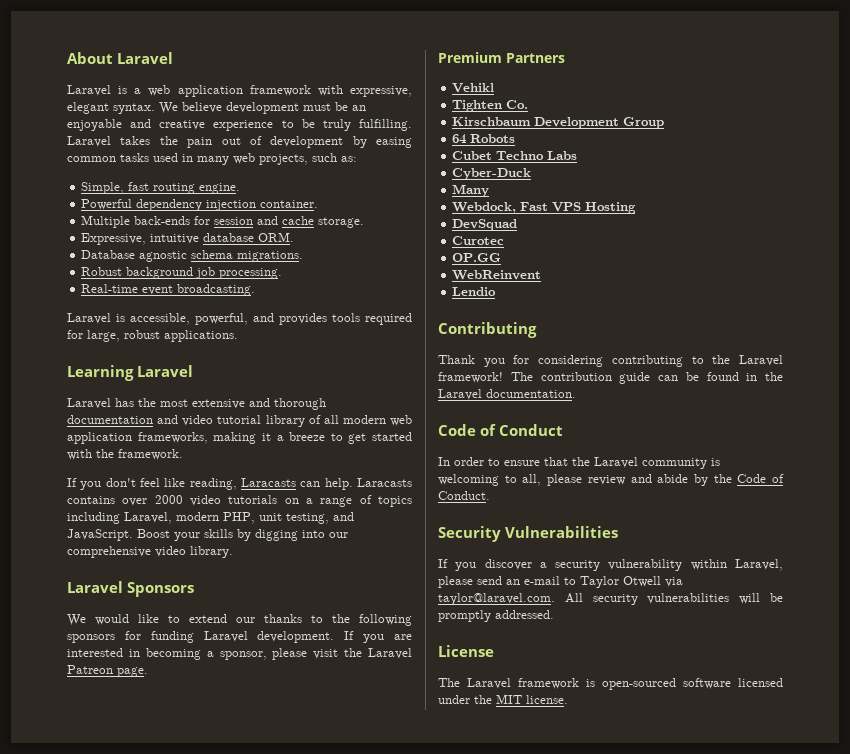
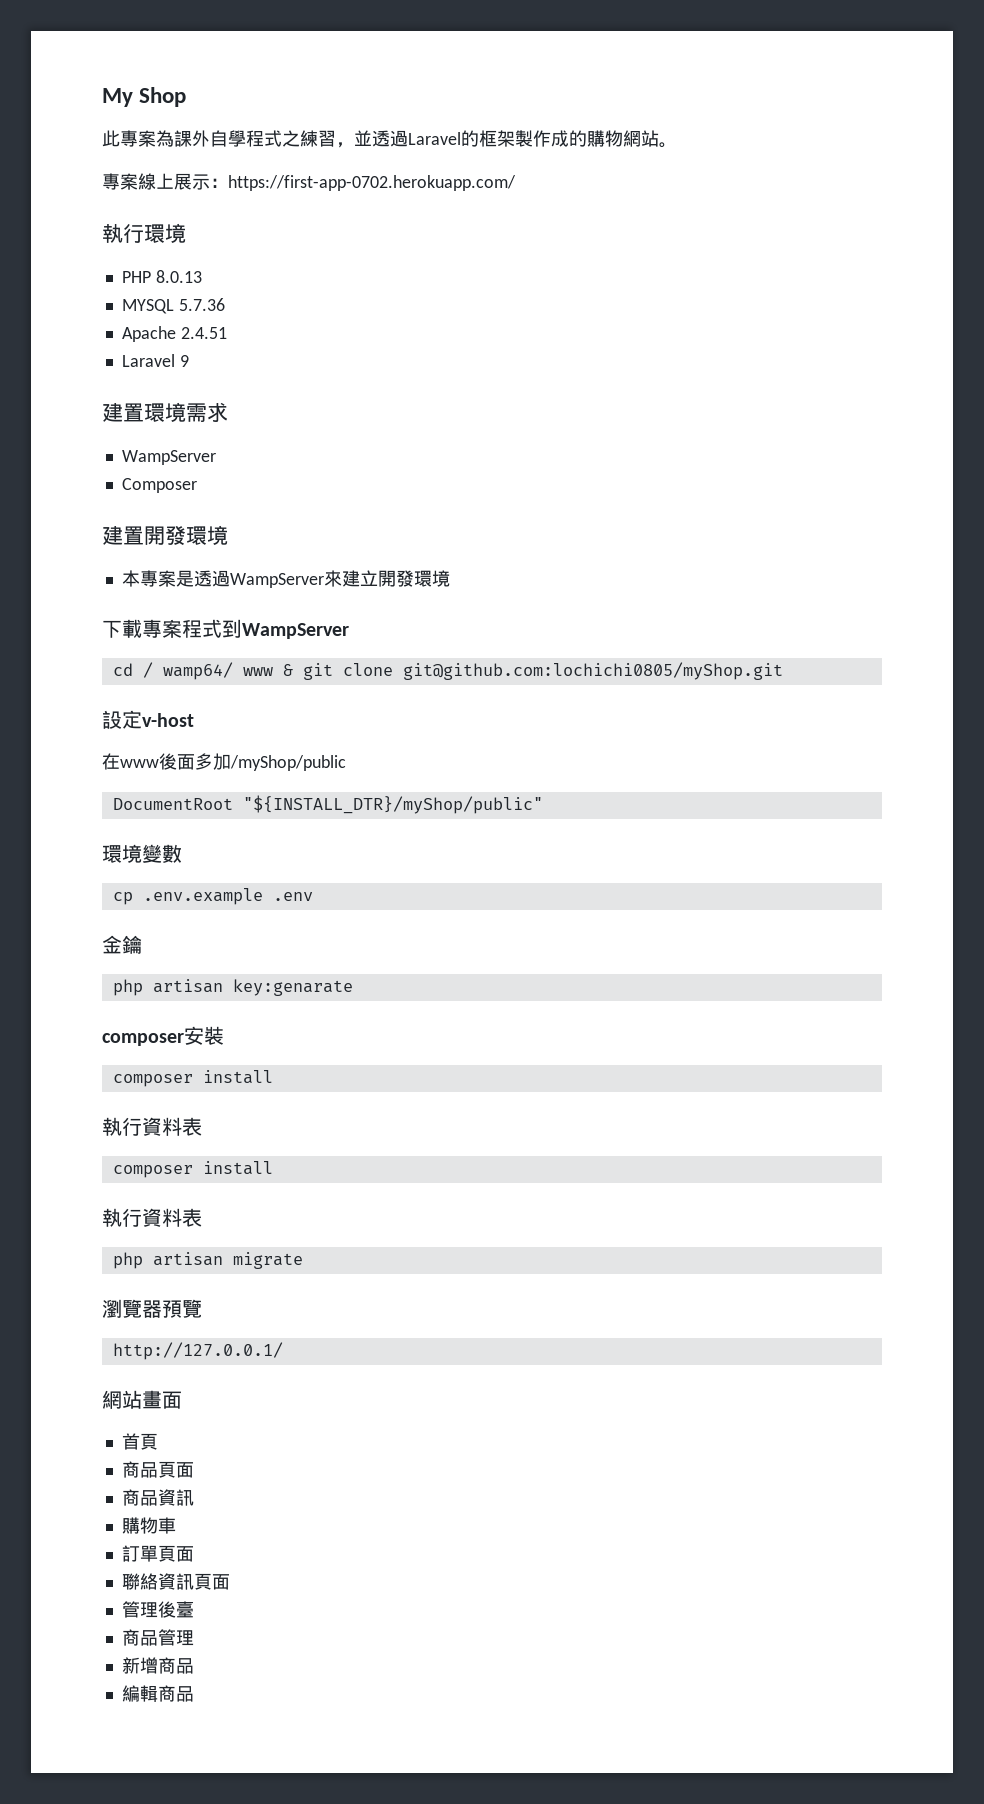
[67,52,173,64] [67,85,412,97] [67,102,366,114] [67,119,412,131] [67,136,412,148] [67,153,357,165] [81,182,241,194] [81,199,319,211] [81,215,365,228] [81,232,295,245] [81,250,304,262] [81,267,283,279] [81,284,256,296] [67,313,412,325] [67,330,238,342] [67,365,193,381] [67,398,326,410] [67,415,412,427] [67,432,412,444] [67,449,183,460] [67,478,412,490] [67,495,412,507] [67,512,354,524] [67,529,348,541] [67,546,233,558] [67,581,194,597] [67,614,412,626] [67,631,412,643] [67,648,412,660] [67,665,148,677] [438,52,565,63] [452,83,495,93] [452,100,529,112] [452,117,665,129] [452,134,516,144] [452,151,578,160] [452,168,532,180] [452,184,490,197] [452,202,637,214] [452,219,518,231] [452,236,505,245] [452,253,502,262] [452,270,542,280] [452,287,497,296] [438,322,537,338] [438,355,783,367] [438,372,783,384] [438,389,576,400] [438,424,563,436] [438,457,720,469] [438,474,784,486] [438,491,490,500] [438,526,618,542] [438,559,783,571] [438,576,683,588] [438,593,783,605] [438,610,554,622] [438,645,494,657] [438,678,783,690] [438,694,568,704] About Laravel // Laravel is a web application framework with expressive, elegant syntax. We believe development must be an enjoyable and creative experience to be truly fulfilling. Laravel takes the pain out of development by easing common tasks used in many web projects, such as: // Simple, fast routing engine. // Powerful dependency injection container. // Multiple back-ends for session and cache storage. // Expressive, intuitive database ORM. // Database agnostic schema migrations. // Robust background job processing. // Real-time event broadcasting. // Laravel is accessible, powerful, and provides tools required for large, robust applications. // Learning Laravel // Laravel has the most extensive and thorough documentation and video tutorial library of all modern web application frameworks, making it a breeze to get started with the framework. // If you don't feel like reading, Laracasts can help. Laracasts contains over 2000 video tutorials on a range of topics including Laravel, modern PHP, unit testing, and JavaScript. Boost your skills by digging into our comprehensive video library. // Laravel Sponsors // We would like to extend our thanks to the following sponsors for funding Laravel development. If you are interested in becoming a sponsor, please visit the Laravel Patreon page. // Premium Partners // Vehikl // Tighten Co. // Kirschbaum Development Group // 64 Robots // Cubet Techno Labs // Cyber-Duck // Many // Webdock, Fast VPS Hosting // DevSquad // Curotec // OP.GG // WebReinvent // Lendio // Contributing // Thank you for considering contributing to the Laravel framework! The contribution guide can be found in the Laravel documentation. // Code of Conduct // In order to ensure that the Laravel community is welcoming to all, please review and abide by the Code of Conduct. // Security Vulnerabilities // If you discover a security vulnerability within Laravel, please send an e-mail to Taylor Otwell via taylor@laravel.com. All security vulnerabilities will be promptly addressed. // License // The Laravel framework is open-sourced software licensed under the MIT license. -> [102,87,187,107] [102,130,677,148] [102,173,516,191] [102,223,186,243] [121,270,202,283] [121,298,225,314] [121,326,227,342] [121,354,189,367] [102,402,228,422] [121,450,216,465] [121,478,197,493] [102,525,228,546] [121,570,450,588] [102,619,349,639] [112,662,783,680] [102,710,194,729] [102,753,346,771] [112,795,543,814] [102,844,182,863] [112,888,313,905] [102,935,142,954] [112,979,353,996] [102,1026,224,1046] [112,1070,273,1087] [102,1117,202,1136] [112,1161,273,1178] [102,1208,202,1227] [112,1252,303,1269] [102,1299,202,1318] [112,1342,283,1360] [102,1390,182,1409] [121,1433,158,1450] [121,1461,194,1478] [121,1489,194,1506] [121,1517,176,1534] [121,1545,194,1562] [121,1573,230,1590] [121,1601,194,1618] [121,1629,194,1646] [121,1657,194,1674] [121,1685,194,1702] My Shop // 此專案為課外自學程式之練習，並透過Laravel的框架製作成的購物網站。 // 專案線上展示：https://first-app-0702.herokuapp.com/ // 執行環境 // PHP 8.0.13 // MYSQL 5.7.36 // Apache 2.4.51 // Laravel 9 // 建置環境需求 // WampServer // Composer // 建置開發環境 // 本專案是透過WampServer來建立開發環境 // 下載專案程式到WampServer // cd / wamp64/ www & git clone git@github.com:lochichi0805/myShop.git // 設定v-host // 在www後面多加/myShop/public // DocumentRoot "${INSTALL_DTR}/myShop/public" // 環境變數 // cp .env.example .env // 金鑰 // php artisan key:genarate // composer安裝 // composer install // 執行資料表 // composer install // 執行資料表 // php artisan migrate // 瀏覽器預覽 // http://127.0.0.1/ // 網站畫面 // 首頁 // 商品頁面 // 商品資訊 // 購物車 // 訂單頁面 // 聯絡資訊頁面 // 管理後臺 // 商品管理 // 新增商品 // 編輯商品

